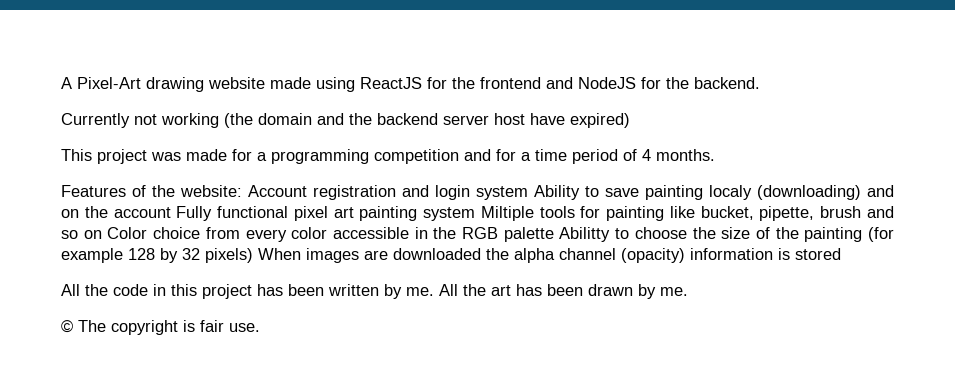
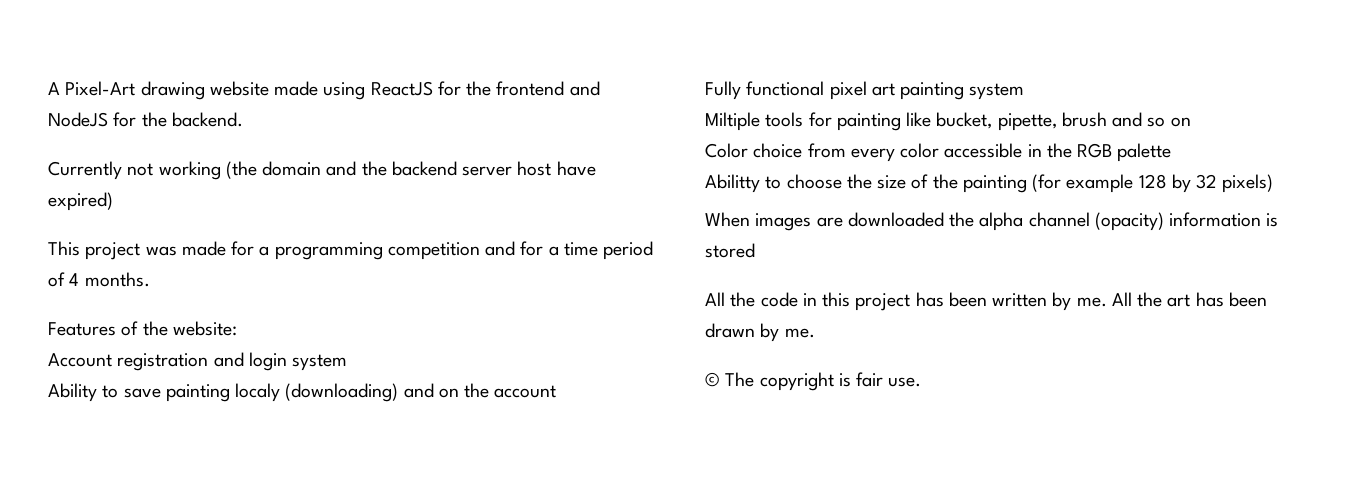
(242, 191) none -> (237, 328) //
(528, 193) none -> (348, 362) //
(171, 212) none -> (557, 391) //
(476, 214) none -> (1025, 91) //
(102, 234) none -> (1191, 122) //
(554, 234) none -> (1172, 152) //
(253, 255) none -> (1274, 183) //

